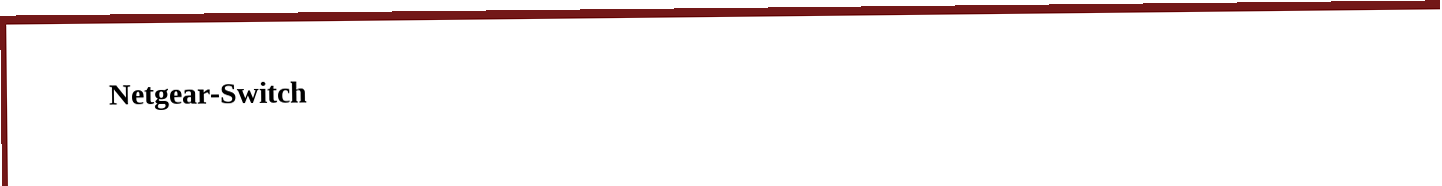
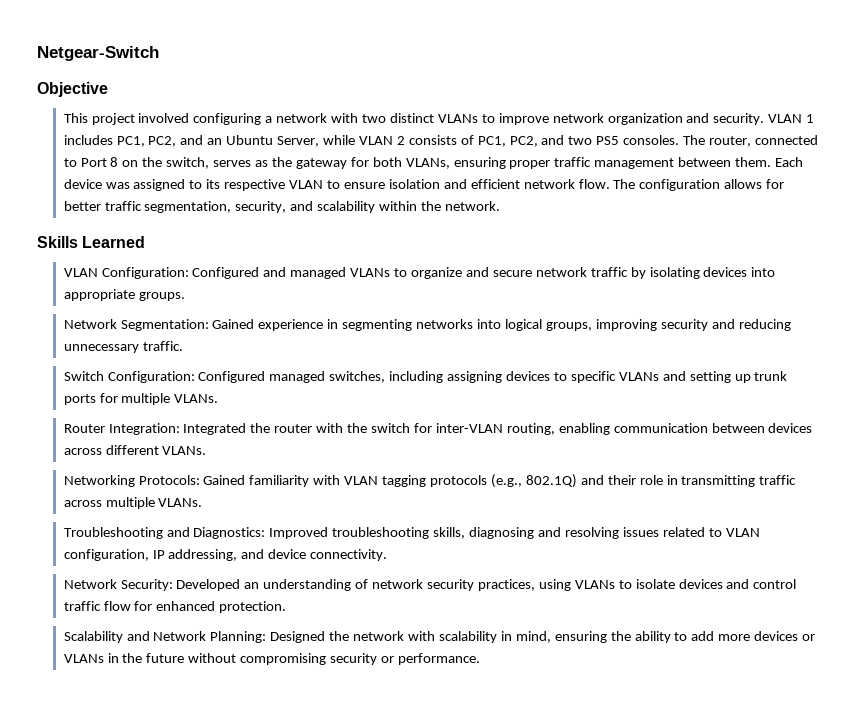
(308, 96) none -> [37,82,108,97] [63,113,815,125] [63,135,818,147] [63,157,803,169] [63,179,785,191] [63,201,500,213] [37,236,146,248] [63,267,776,279] [63,289,185,301] [63,319,791,331] [63,341,183,353] [63,371,788,383] [63,393,219,405] [63,423,813,435] [63,445,207,455] [63,474,797,488] [63,497,203,509] [63,527,760,539] [63,549,388,561] [63,579,797,591] [63,601,287,613] [63,631,816,643] [63,653,480,665] // Objective // This project involved configuring a network with two distinct VLANs to improve network organization and security. VLAN 1 includes PC1, PC2, and an Ubuntu Server, while VLAN 2 consists of PC1, PC2, and two PS5 consoles. The router, connected to Port 8 on the switch, serves as the gateway for both VLANs, ensuring proper traffic management between them. Each device was assigned to its respective VLAN to ensure isolation and efficient network flow. The configuration allows for better traffic segmentation, security, and scalability within the network. // Skills Learned // VLAN Configuration: Configured and managed VLANs to organize and secure network traffic by isolating devices into appropriate groups. // Network Segmentation: Gained experience in segmenting networks into logical groups, improving security and reducing unnecessary traffic. // Switch Configuration: Configured managed switches, including assigning devices to specific VLANs and setting up trunk ports for multiple VLANs. // Router Integration: Integrated the router with the switch for inter-VLAN routing, enabling communication between devices across different VLANs. // Networking Protocols: Gained familiarity with VLAN tagging protocols (e.g., 802.1Q) and their role in transmitting traffic across multiple VLANs. // Troubleshooting and Diagnostics: Improved troubleshooting skills, diagnosing and resolving issues related to VLAN configuration, IP addressing, and device connectivity. // Network Security: Developed an understanding of network security practices, using VLANs to isolate devices and control traffic flow for enhanced protection. // Scalability and Network Planning: Designed the network with scalability in mind, ensuring the ability to add more devices or VLANs in the future without compromising security or performance.

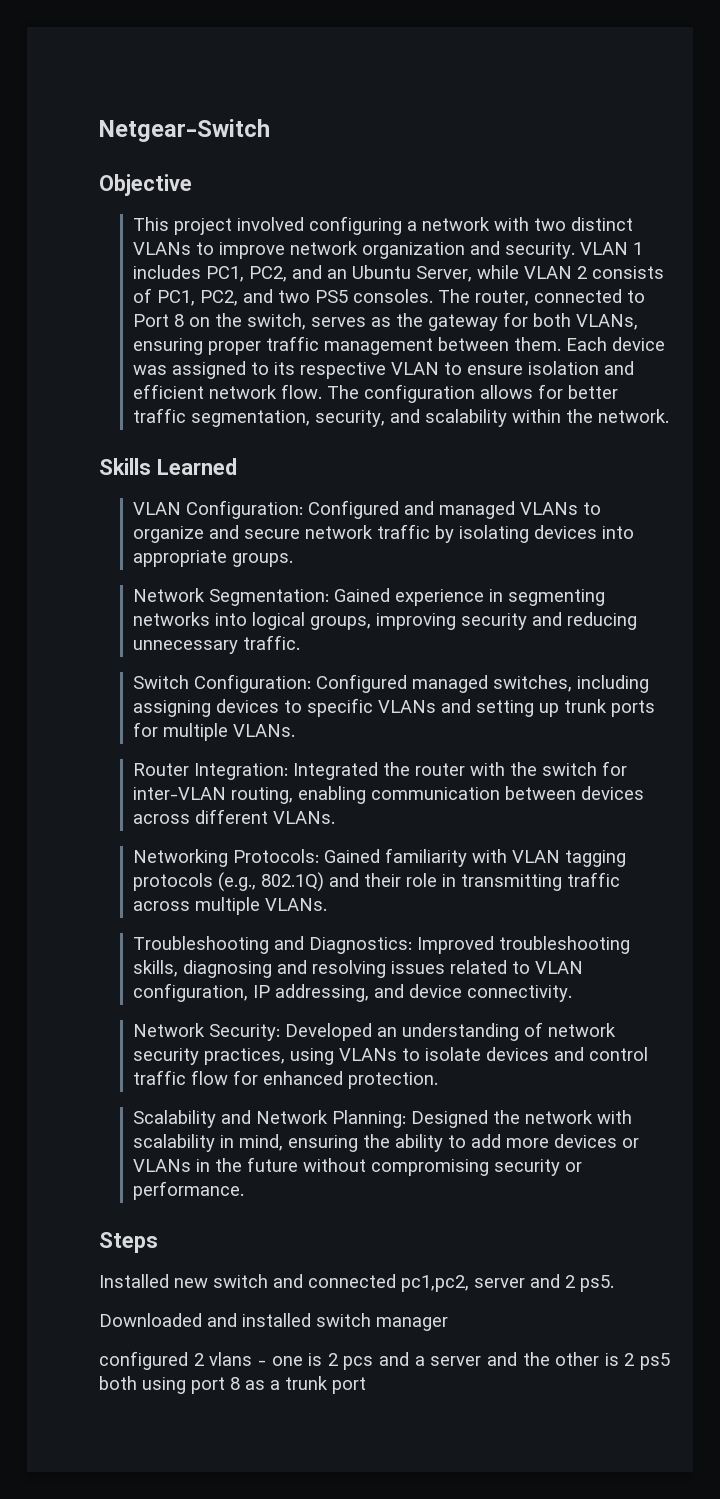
(480, 659) none -> [99,1232,158,1253] [99,1274,614,1292] [99,1313,448,1331] [99,1351,670,1370] [99,1376,366,1394] // Steps // Installed new switch and connected pc1,pc2, server and 2 ps5. // Downloaded and installed switch manager // configured 2 vlans - one is 2 pcs and a server and the other is 2 ps5 both using port 8 as a trunk port

